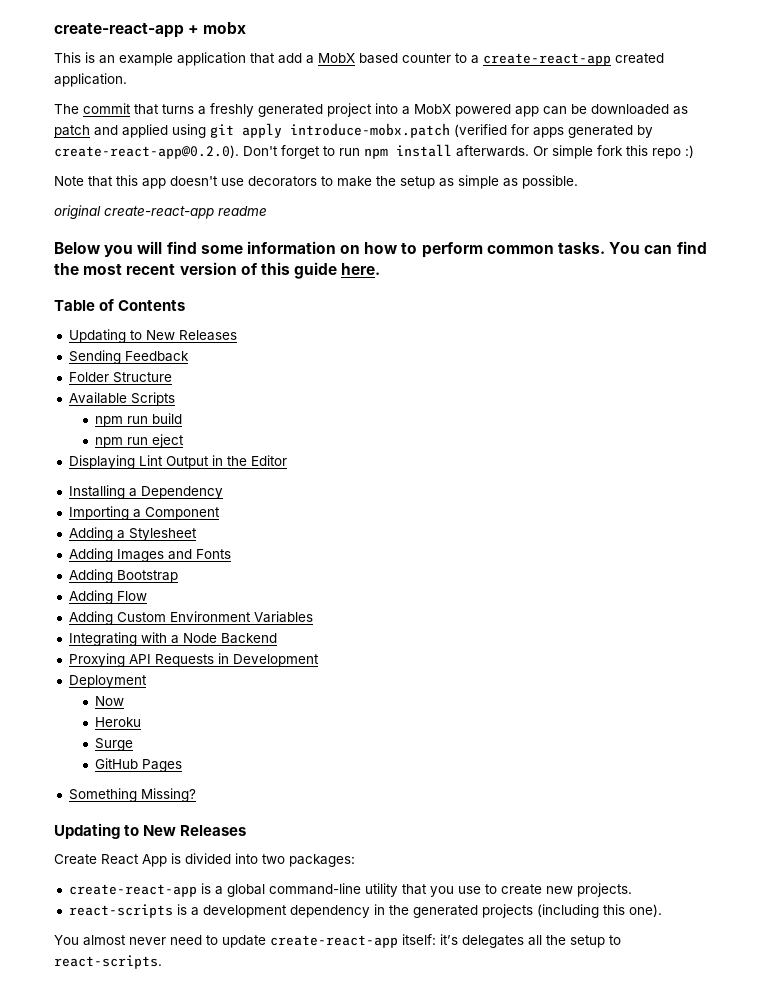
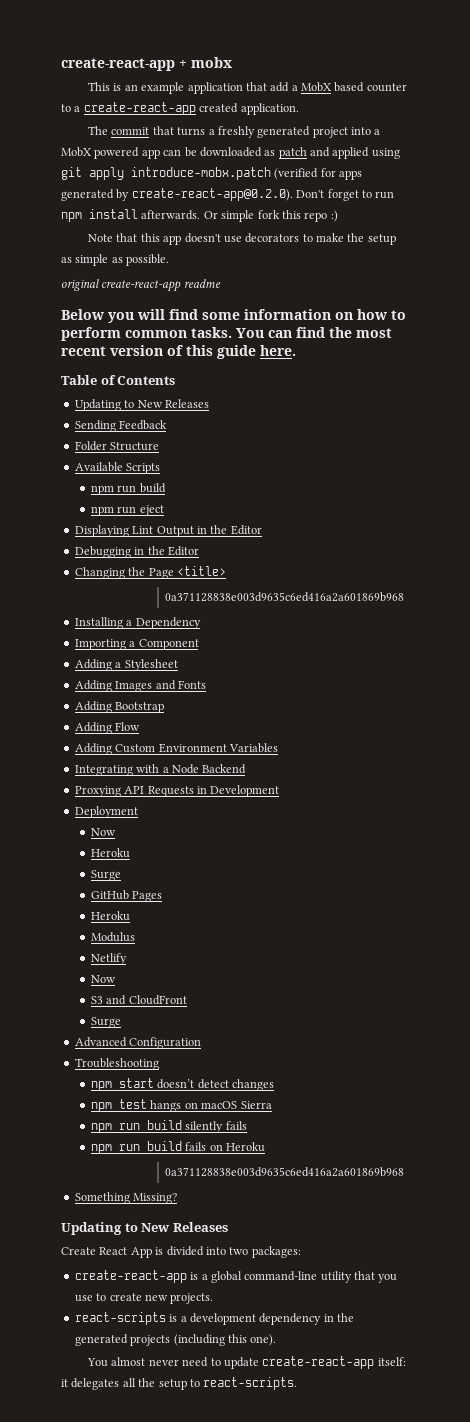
(287, 460) none -> [74,546,199,558] [74,566,226,579] [165,592,405,602] // Debugging in the Editor // Changing the Page <title> // 0a371128838e003d9635c6ed416a2a601869b968
(182, 765) none -> [91,911,131,921] [91,932,136,942] [91,953,128,965] [91,975,117,983] [91,995,187,1005] [91,1017,122,1028] [74,1037,202,1049] [74,1058,159,1070] [91,1078,275,1091] [91,1099,272,1112] [91,1120,247,1133] [91,1141,266,1154] [165,1167,405,1177] // Heroku // Modulus // Netlify // Now // S3 and CloudFront // Surge // Advanced Configuration // Troubleshooting // npm start doesn’t detect changes // npm test hangs on macOS Sierra // npm run build silently fails // npm run build fails on Heroku // 0a371128838e003d9635c6ed416a2a601869b968
[440,934,458,945] it’s -> [61,1379,68,1387] it

